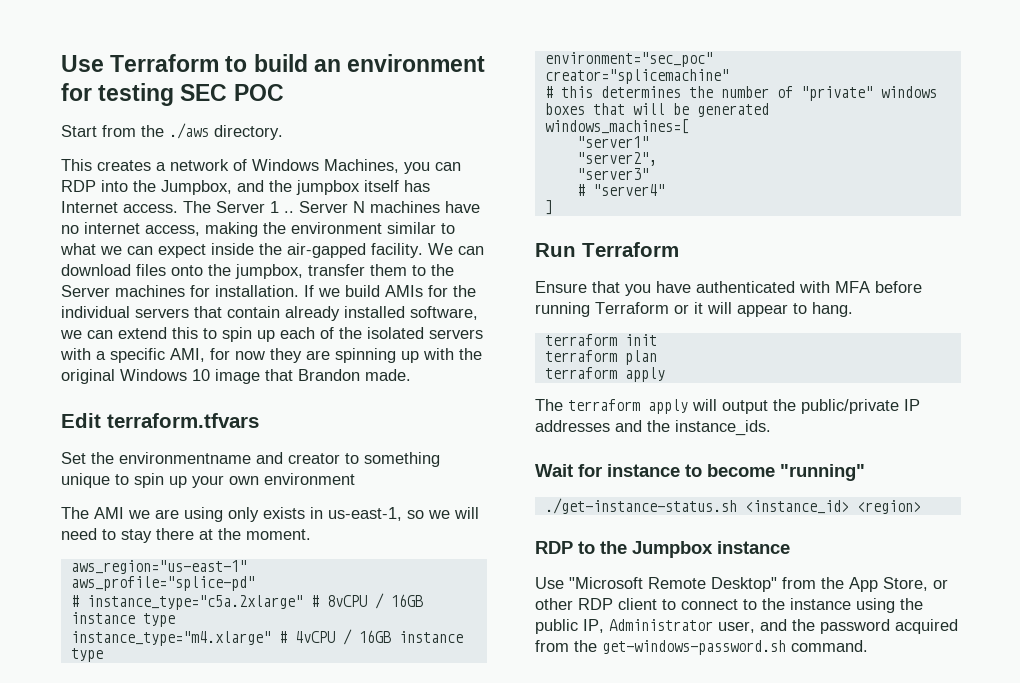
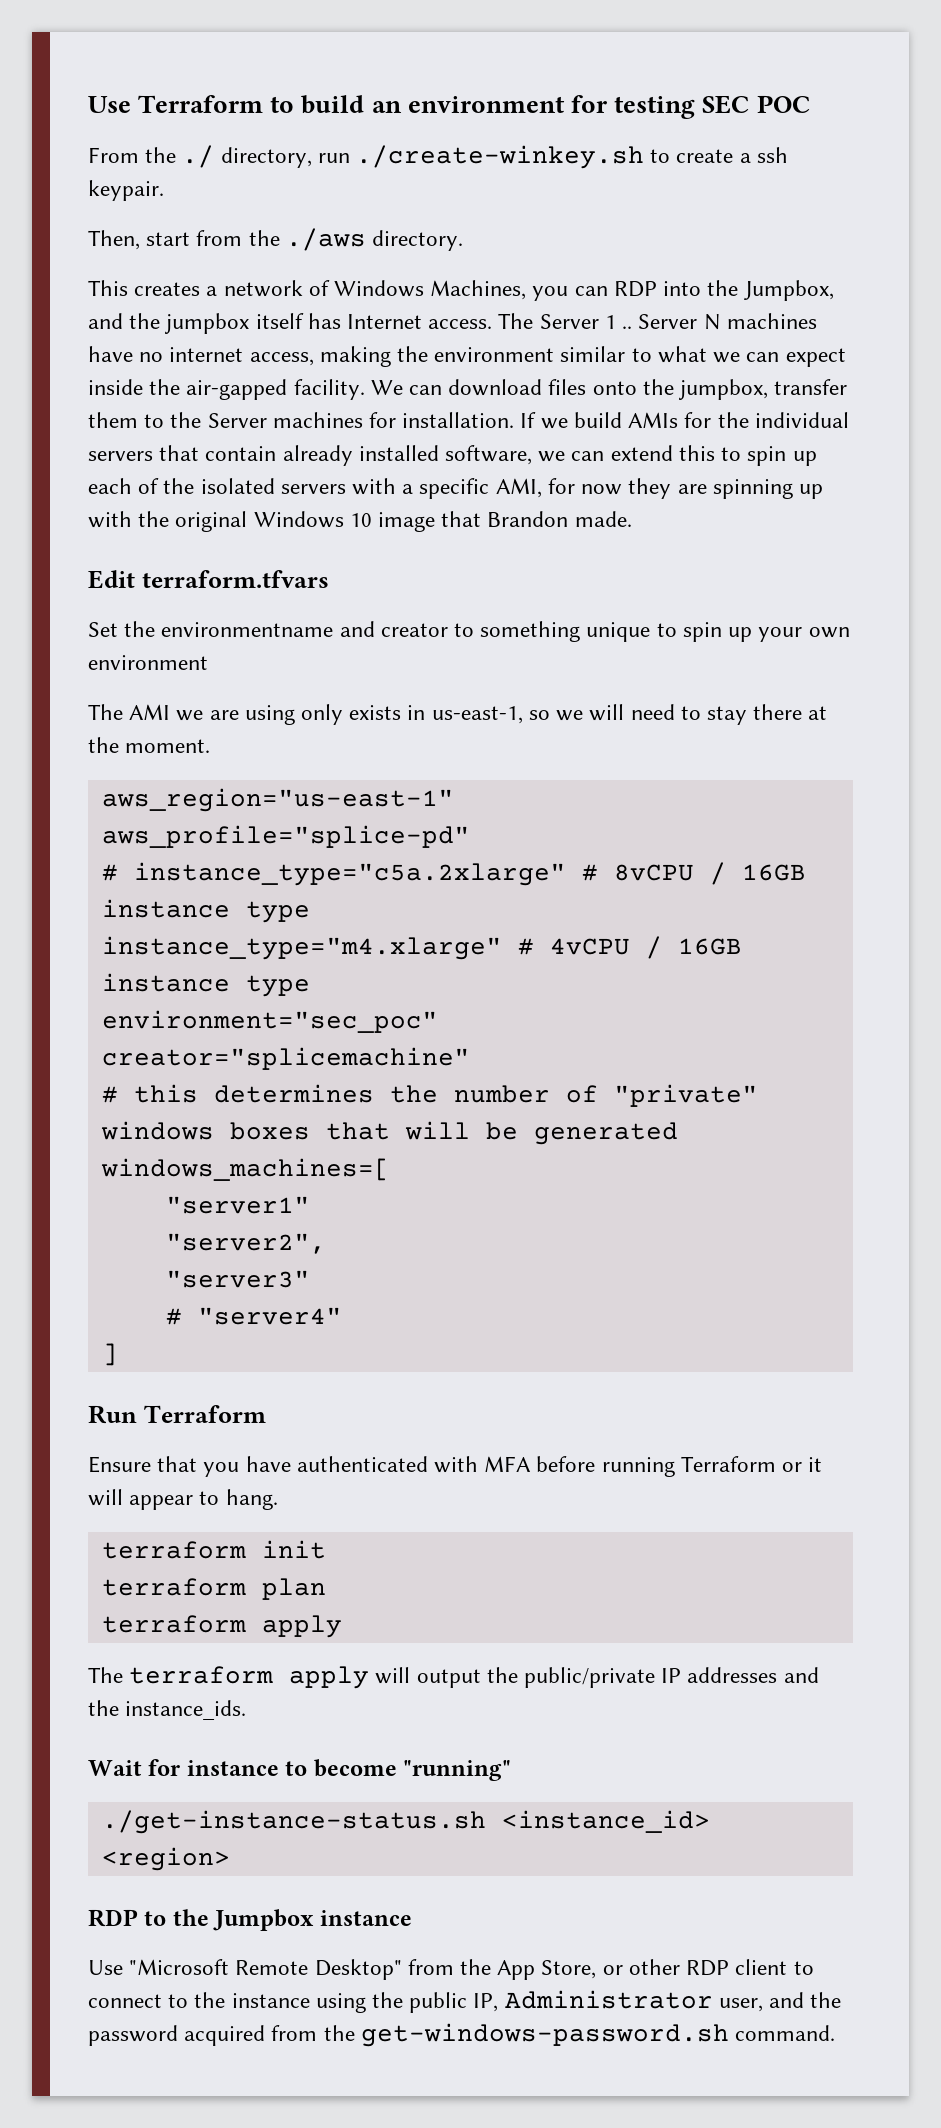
[61,125,97,137] Start -> [88,145,788,169] [88,180,164,201] [88,230,191,250] From the ./ directory, run ./create-winkey.sh to create a ssh keypair. // Then, start

